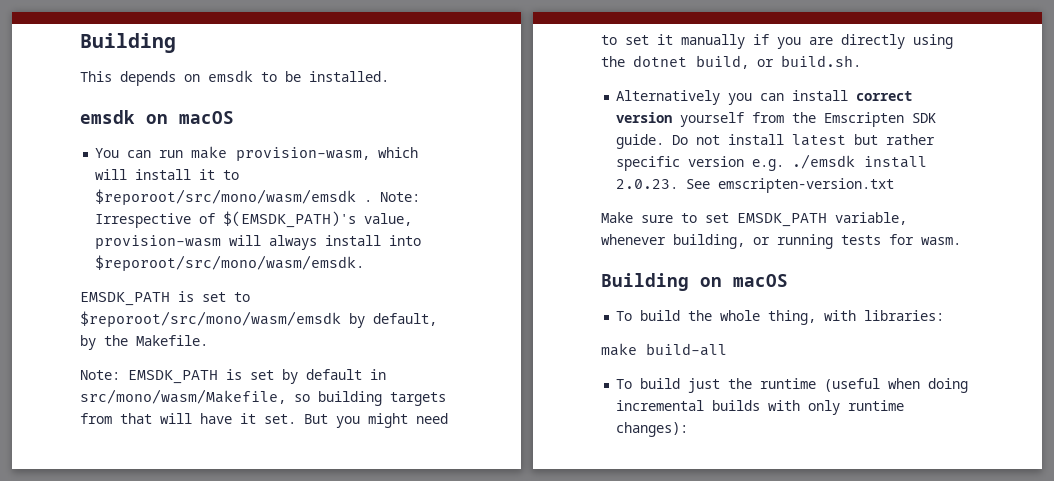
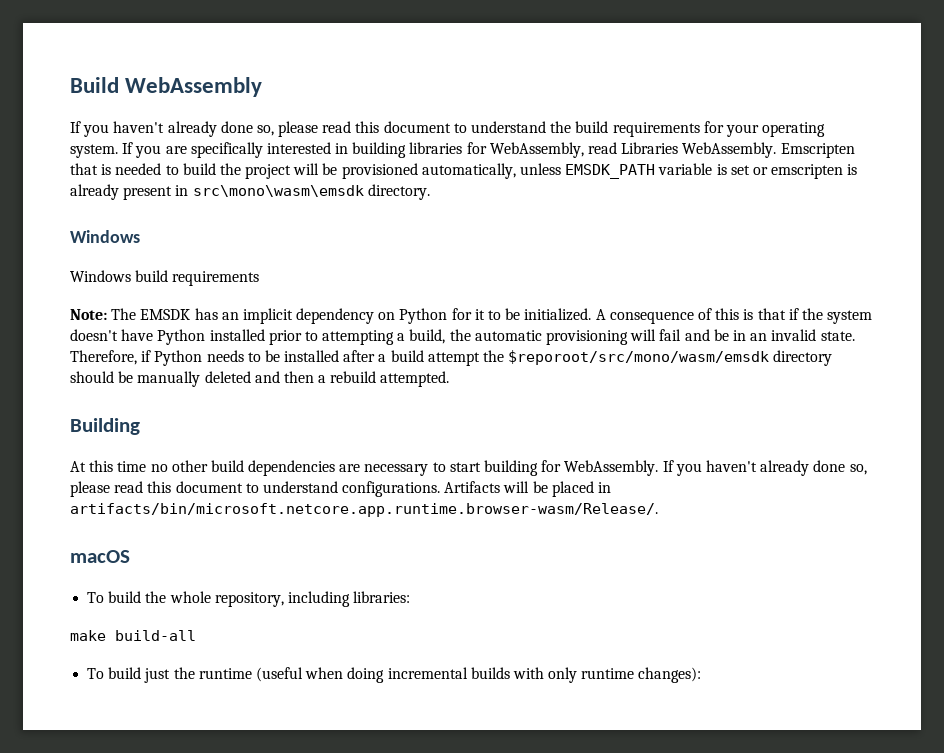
[80,33,176,53] [80,70,389,86] [80,110,234,124] [95,146,419,161] [95,169,240,180] [95,189,421,205] [95,211,413,228] [95,235,422,250] [95,255,365,271] [80,291,250,306] [80,311,437,328] [80,335,208,350] [80,369,386,384] [80,389,446,406] [80,413,448,428] [601,34,953,49] [601,55,861,69] [616,90,913,105] [616,112,937,127] [616,134,936,149] [616,154,928,171] [616,178,895,193] [601,212,907,227] [601,234,961,249] [601,273,722,291] Building // This depends on emsdk to be installed. // emsdk on macOS // You can run make provision-wasm, which will install it to $reporoot/src/mono/wasm/emsdk . Note: Irrespective of $(EMSDK_PATH)'s value, provision-wasm will always install into $reporoot/src/mono/wasm/emsdk. // EMSDK_PATH is set to $reporoot/src/mono/wasm/emsdk by default, by the Makefile. // Note: EMSDK_PATH is set by default in src/mono/wasm/Makefile, so building targets from that will have it set. But you might need to set it manually if you are directly using the dotnet build, or build.sh. // Alternatively you can install correct version yourself from the Emscripten SDK guide. Do not install latest but rather specific version e.g. ./emsdk install 2.0.23. See emscripten-version.txt // Make sure to set EMSDK_PATH variable, whenever building, or running tests for wasm. // Building on -> [70,77,263,97] [70,121,826,137] [70,142,855,158] [70,163,858,179] [70,184,430,200] [70,230,140,243] [70,270,260,286] [70,308,873,324] [70,329,855,345] [70,350,833,366] [70,371,450,387] [70,418,140,435] [70,460,867,476] [70,481,612,497] [70,503,658,517] Build WebAssembly // If you haven't already done so, please read this document to understand the build requirements for your operating system. If you are specifically interested in building libraries for WebAssembly, read Libraries WebAssembly. Emscripten that is needed to build the project will be provisioned automatically, unless EMSDK_PATH variable is set or emscripten is already present in src\mono\wasm\emsdk directory. // Windows // Windows build requirements // Note: The EMSDK has an implicit dependency on Python for it to be initialized. A consequence of this is that if the system doesn't have Python installed prior to attempting a build, the automatic provisioning will fail and be in an invalid state. Therefore, if Python needs to be installed after a build attempt the $reporoot/src/mono/wasm/emsdk directory should be manually deleted and then a rebuild attempted. // Building // At this time no other build dependencies are necessary to start building for WebAssembly. If you haven't already done so, please read this document to understand configurations. Artifacts will be placed in artifacts/bin/microsoft.netcore.app.runtime.browser-wasm/Release/. //
[768,310,857,325] thing, with -> [214,591,350,607] repository, including

